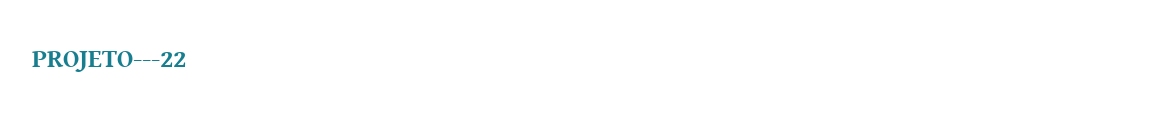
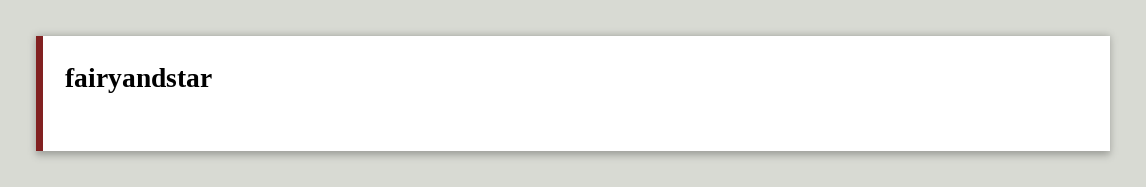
[32,51,186,72] PROJETO---22 -> [65,68,212,93] fairyandstar

